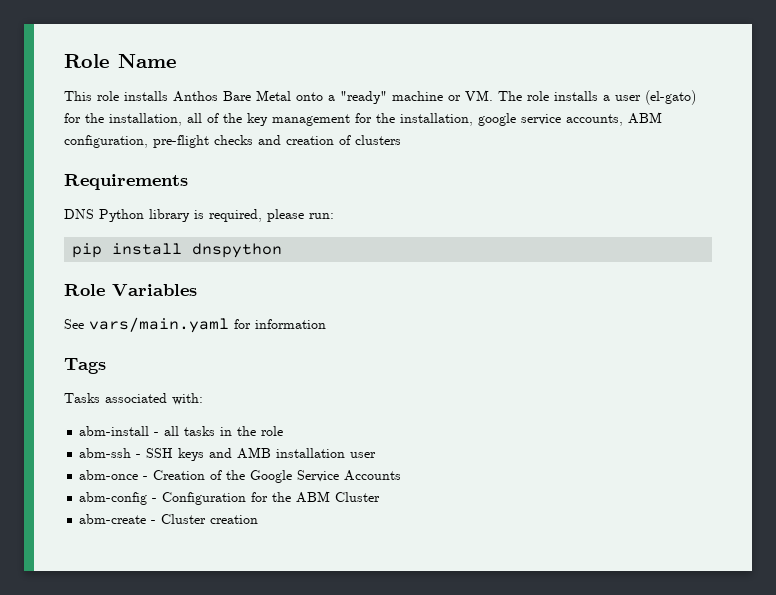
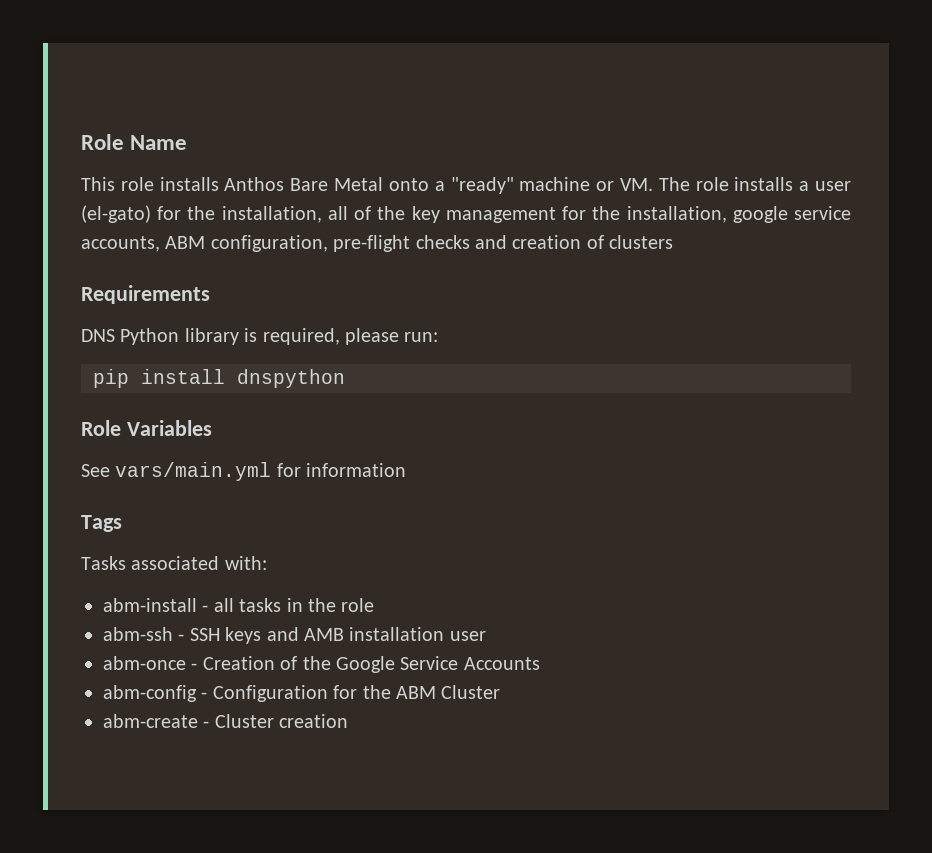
[89,317,229,333] vars/main.yaml -> [115,462,272,481] vars/main.yml

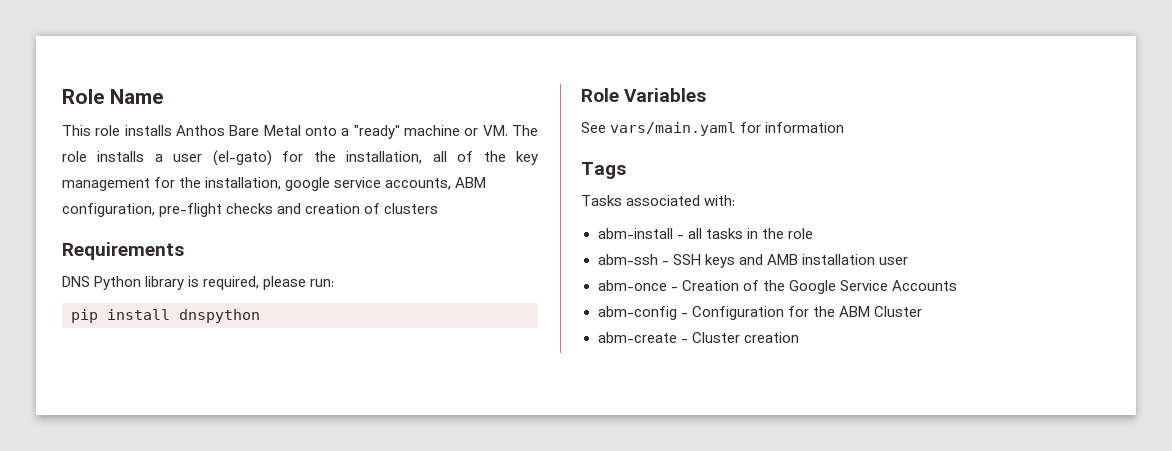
[115,462,272,481] vars/main.yml -> [610,122,737,136] vars/main.yaml

